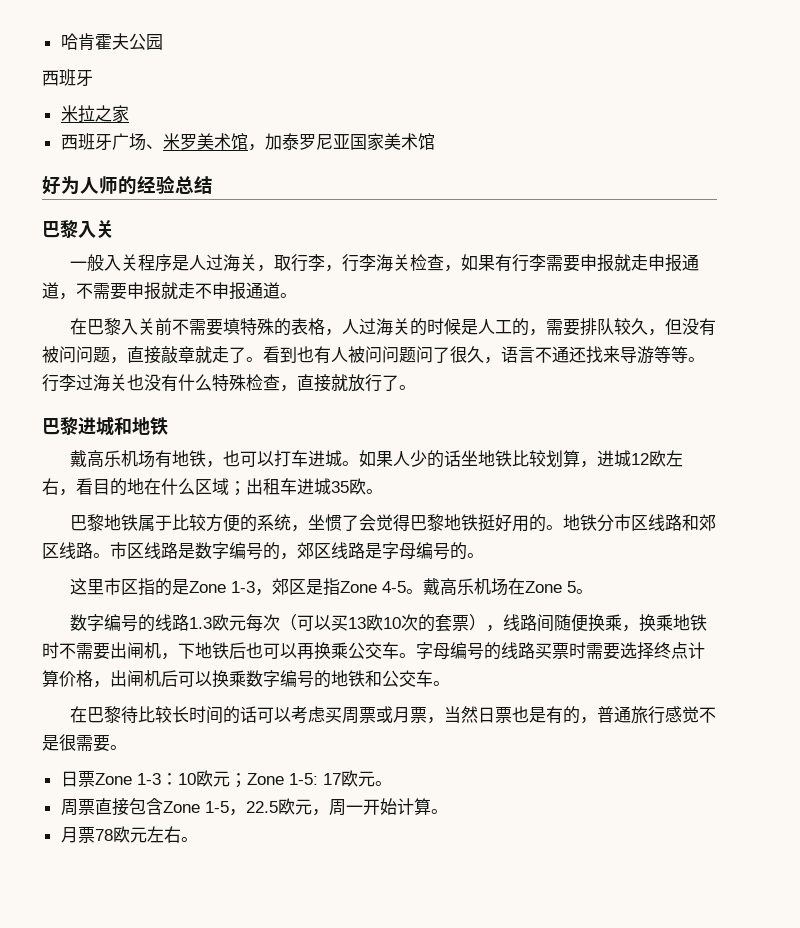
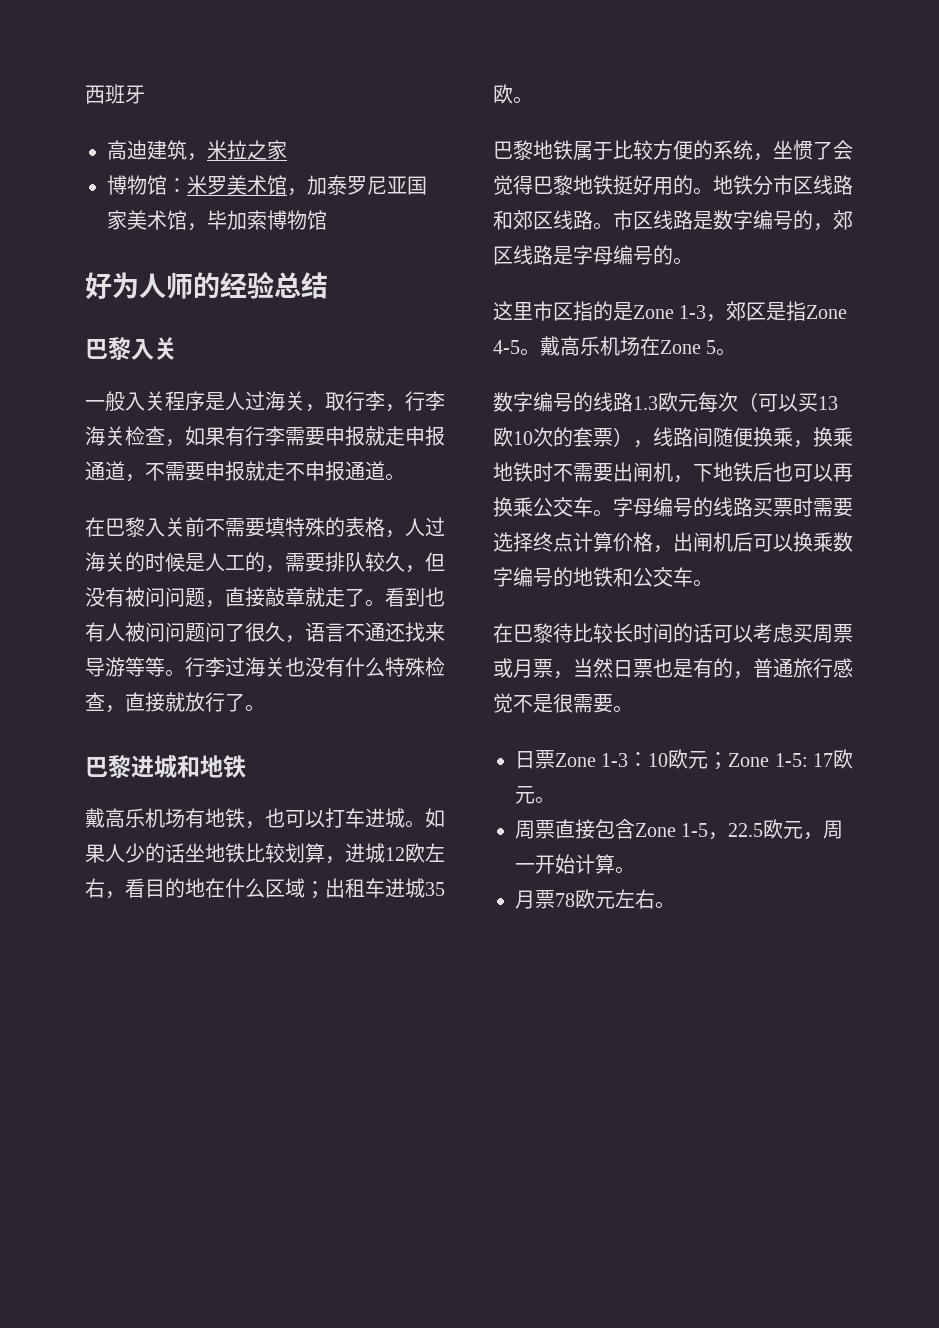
[60,33,163,50] 哈肯霍夫公园 // -> (85, 94) none
(93, 78) none -> [107,140,207,161] 高迪建筑，
[60,133,163,151] 西班牙广场、 -> [107,175,187,195] 博物馆：
(435, 141) none -> [187,210,327,231] ，毕加索博物馆

